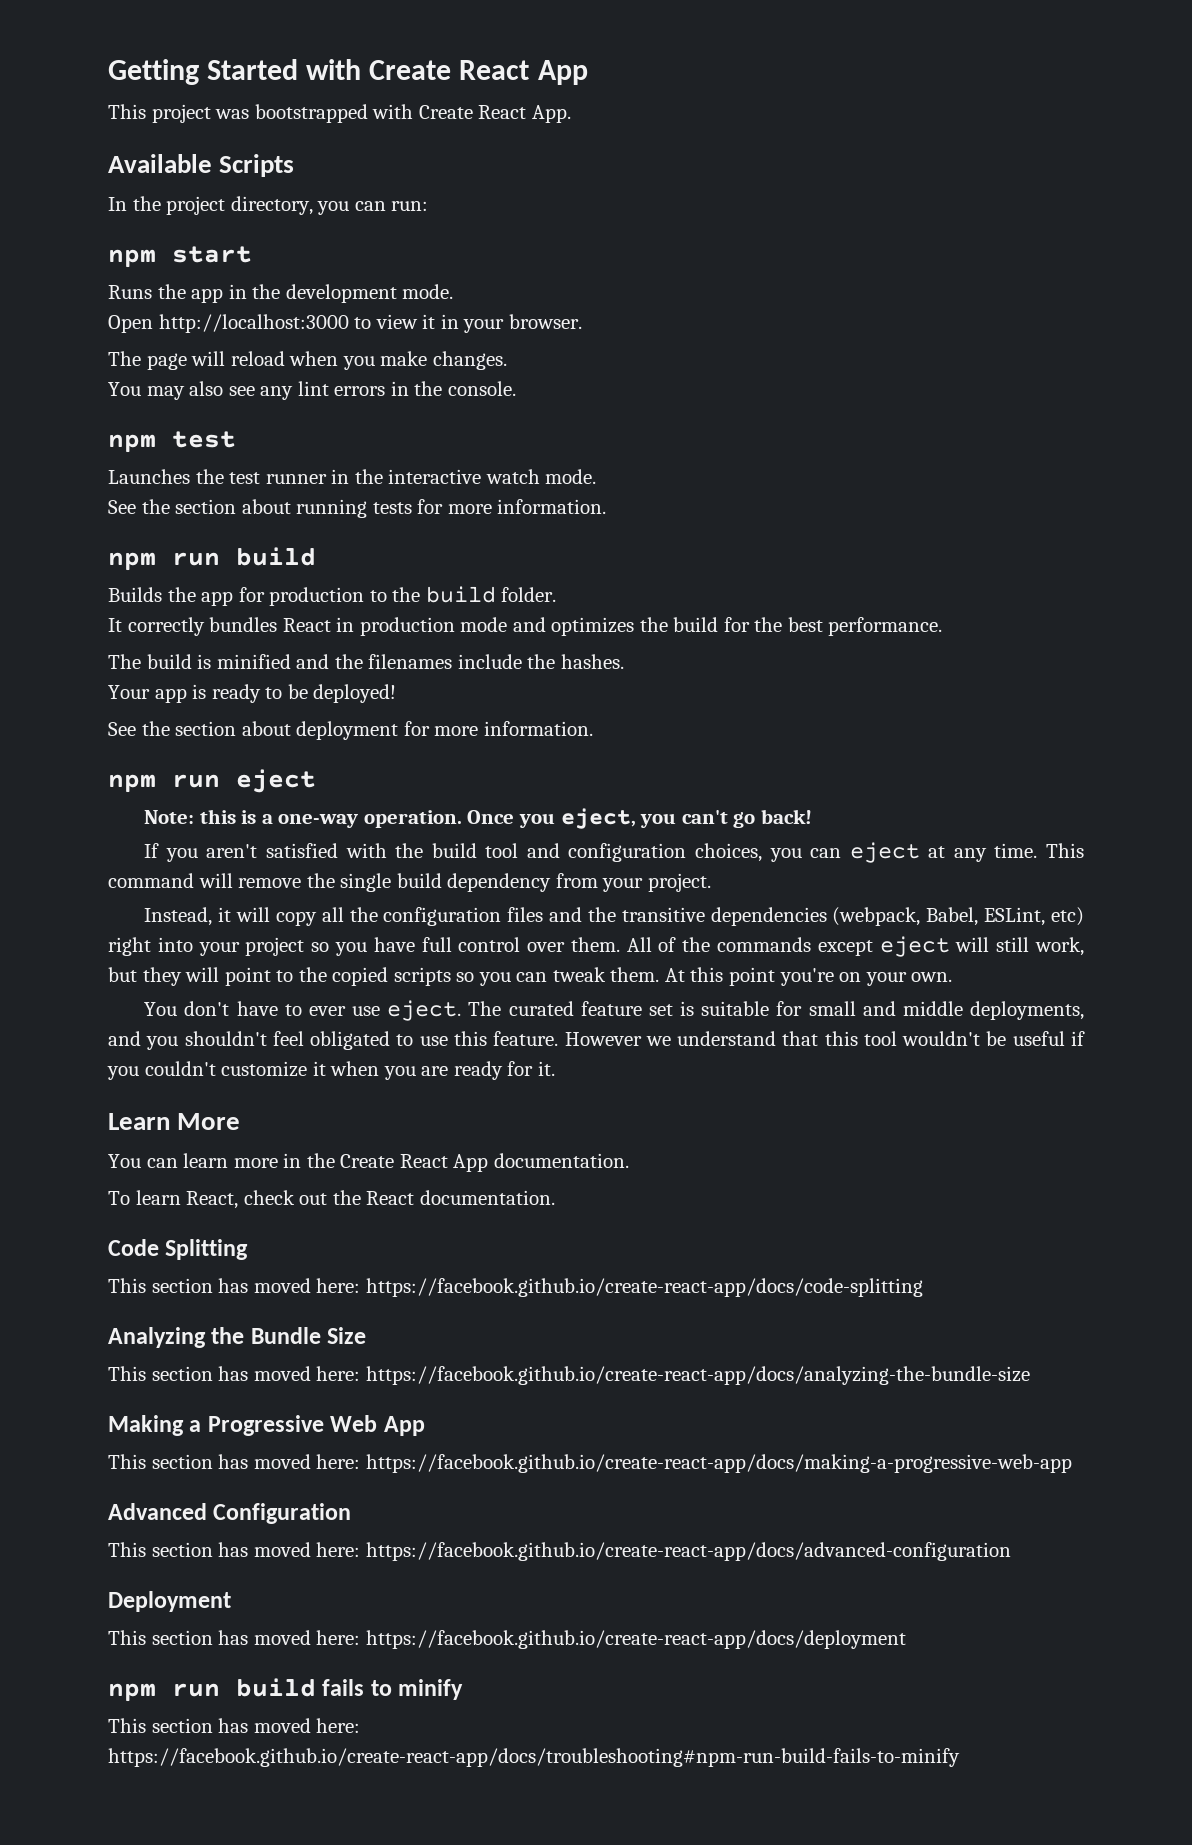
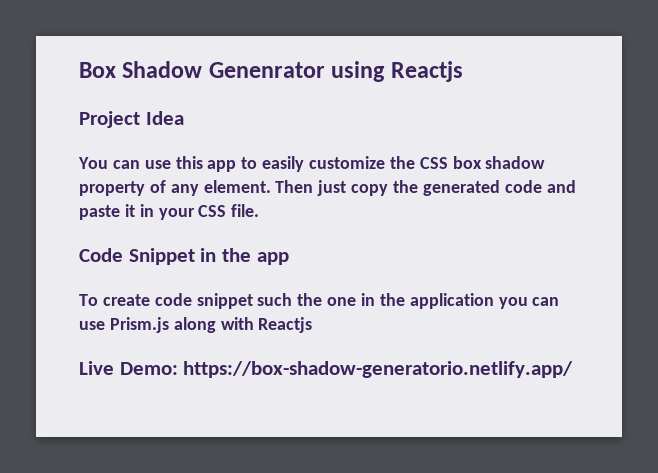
[108,59,588,85] [108,104,571,123] [108,154,295,177] [108,196,429,215] [108,246,252,268] [108,284,454,303] [108,314,582,333] [108,351,507,370] [108,381,516,400] [108,431,236,453] [108,469,597,484] [108,499,607,518] [108,547,316,571] [108,586,557,606] [108,617,943,636] [108,654,624,669] [108,684,397,703] [108,721,593,740] [108,769,316,793] [144,808,812,829] [144,842,1084,863] [108,873,711,892] [144,907,1084,926] [108,936,1084,957] [108,967,953,986] [144,1000,1085,1021] [108,1031,1086,1050] [107,1061,555,1080] [108,1113,241,1130] [108,1153,629,1172] [108,1190,555,1209] [108,1239,249,1260] [108,1278,923,1297] [108,1327,367,1348] [108,1366,1030,1385] [108,1415,425,1436] [108,1454,1072,1473] [108,1503,352,1524] [108,1542,1011,1561] [108,1591,231,1612] [108,1630,906,1649] [108,1678,464,1702] [108,1718,361,1733] [108,1748,960,1767] Getting Started with Create React App // This project was bootstrapped with Create React App. // Available Scripts // In the project directory, you can run: // npm start // Runs the app in the development mode. // Open http://localhost:3000 to view it in your browser. // The page will reload when you make changes. // You may also see any lint errors in the console. // npm test // Launches the test runner in the interactive watch mode. // See the section about running tests for more information. // npm run build // Builds the app for production to the build folder. // It correctly bundles React in production mode and optimizes the build for the best performance. // The build is minified and the filenames include the hashes. // Your app is ready to be deployed! // See the section about deployment for more information. // npm run eject // Note: this is a one-way operation. Once you eject, you can't go back! // If you aren't satisfied with the build tool and configuration choices, you can eject at any time. This command will remove the single build dependency from your project. // Instead, it will copy all the configuration files and the transitive dependencies (webpack, Babel, ESLint, etc) right into your project so you have full control over them. All of the commands except eject will still work, but they will point to the copied scripts so you can tweak them. At this point you're on your own. // You don't have to ever use eject. The curated feature set is suitable for small and middle deployments, and you shouldn't feel obligated to use this feature. However we understand that this tool wouldn't be useful if you couldn't customize it when you are ready for it. // Learn More // You can learn more in the Create React App documentation. // To learn React, check out the React documentation. // Code Splitting // This section has moved here: https://facebook.github.io/create-react-app/docs/code-splitting // Analyzing the Bundle Size // This section has moved here: https://facebook.github.io/create-react-app/docs/analyzing-the-bundle-size // Making a Progressive Web App // This section has moved here: https://facebook.github.io/create-react-app/docs/making-a-progressive-web-app // Advanced Configuration // This section has moved here: https://facebook.github.io/create-react-app/docs/advanced-configuration // Deployment // This section has moved here: https://facebook.github.io/create-react-app/docs/deployment // npm run build fails to minify // This section has moved here: https://facebook.github.io/create-react-app/docs/troubleshooting#npm-run-build-fails-to-minify -> [79,61,463,82] [79,111,184,128] [78,156,546,172] [79,180,576,196] [79,204,260,220] [79,248,289,265] [79,293,560,309] [79,317,313,333] [79,361,574,378] Box Shadow Genenrator using Reactjs // Project Idea // You can use this app to easily customize the CSS box shadow property of any element. Then just copy the generated code and paste it in your CSS file. // Code Snippet in the app // To create code snippet such the one in the application you can use Prism.js along with Reactjs // Live Demo: https://box-shadow-generatorio.netlify.app/

